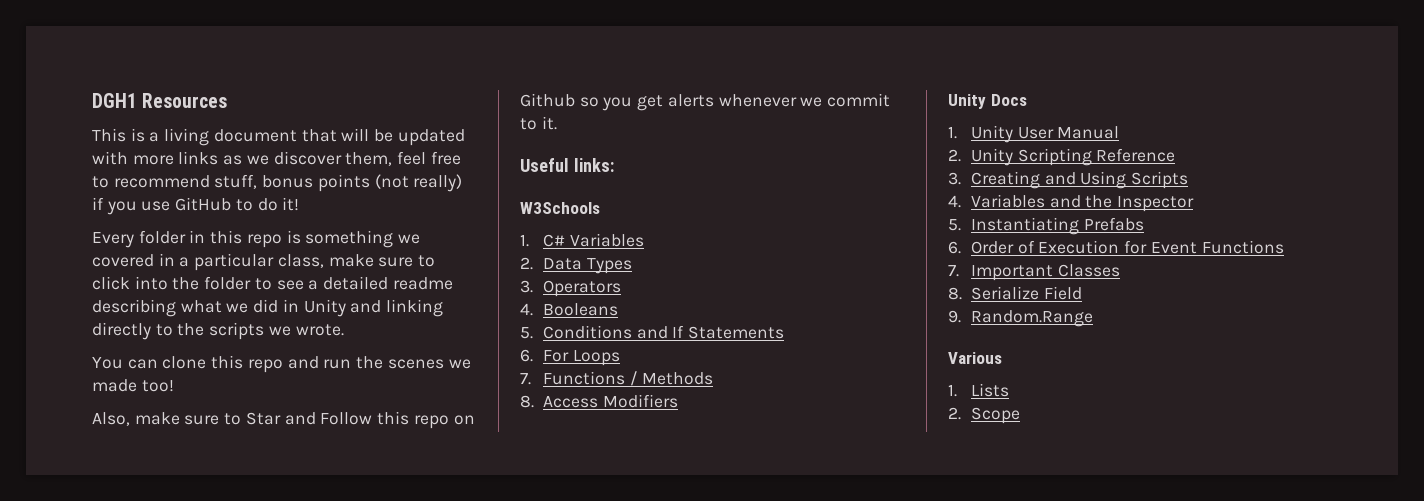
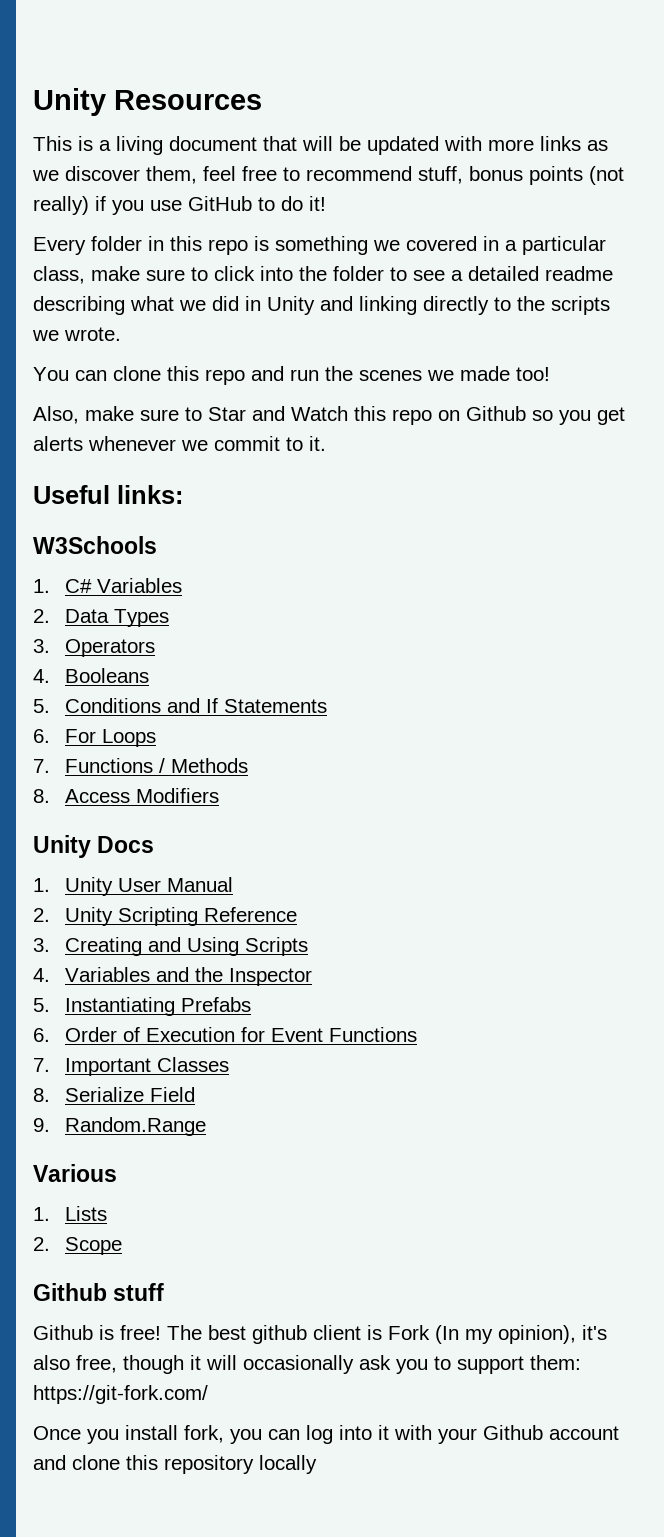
[92,93,137,108] DGH1 -> [33,88,106,116] Unity
[320,412,373,425] Follow -> [291,406,348,421] Watch
(1020, 415) none -> [33,1283,165,1301] [33,1325,607,1344] [33,1355,581,1374] [33,1385,208,1404] [33,1425,619,1444] [33,1455,317,1474] // Github stuff // Github is free! The best github client is Fork (In my opinion), it's also free, though it will occasionally ask you to support them: https://git-fork.com/ // Once you install fork, you can log into it with your Github account and clone this repository locally

